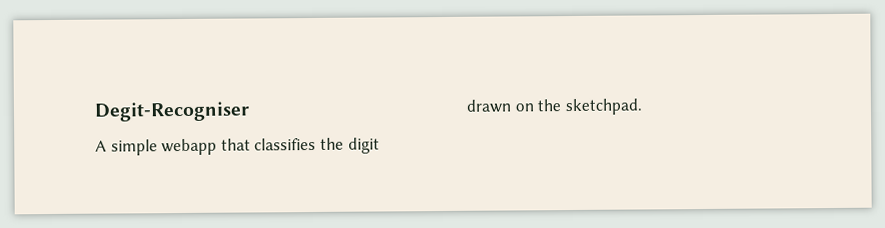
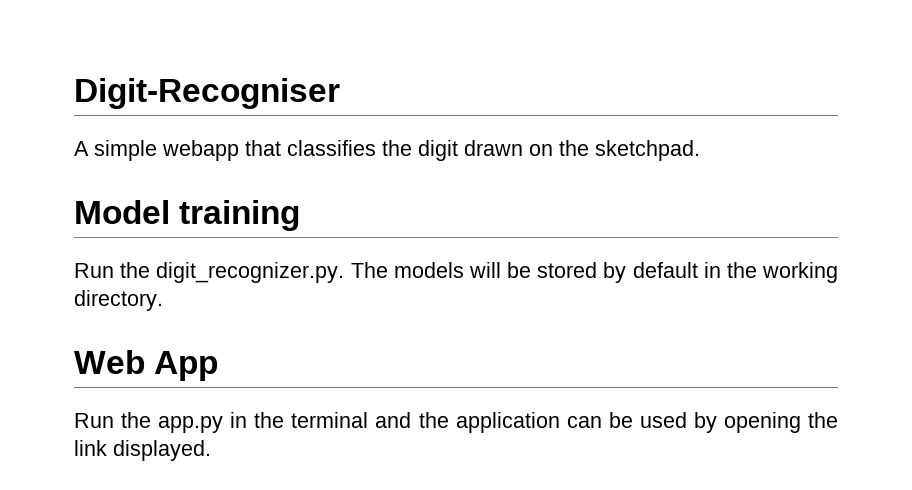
[94,101,250,122] Degit-Recogniser -> [74,78,340,109] Digit-Recogniser
(643, 107) none -> [74,200,301,231] [74,262,838,283] [74,290,163,311] [74,350,219,381] [74,412,838,433] [74,440,211,461] // Model training // Run the digit_recognizer.py. The models will be stored by default in the working directory. // Web App // Run the app.py in the terminal and the application can be used by opening the link displayed.

